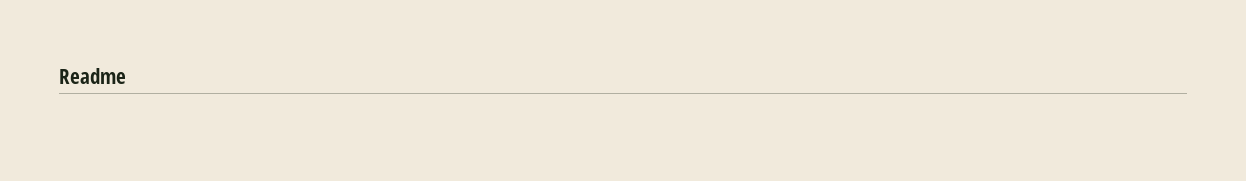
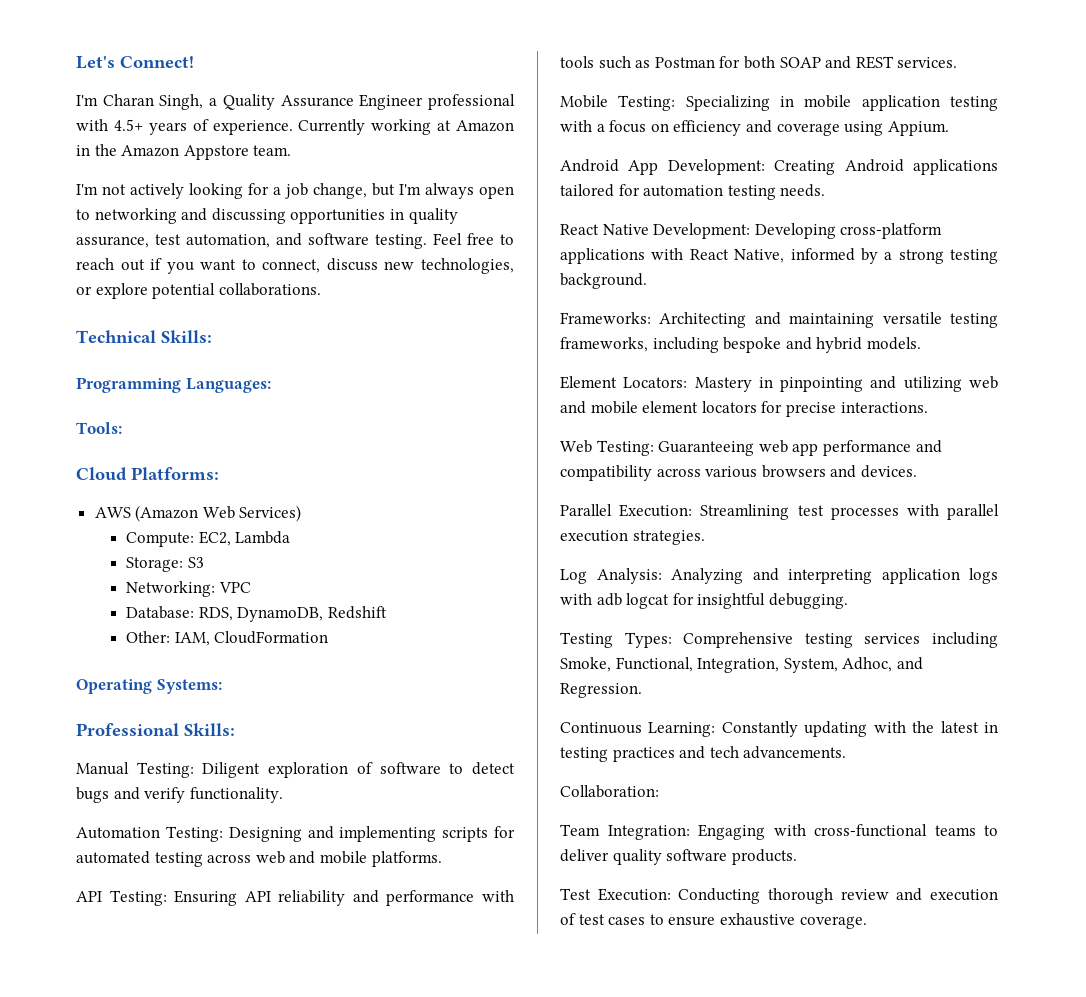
[59,68,126,84] Readme -> [76,56,194,69] [76,94,515,110] [76,119,514,135] [76,144,292,160] [76,183,514,199] [76,208,458,224] [76,233,514,249] [76,258,514,274] [76,283,321,299] [76,330,212,343] [76,377,271,393] [76,422,122,434] [76,467,219,481] [94,505,302,522] [126,531,291,547] [126,557,204,572] [126,581,251,597] [126,606,387,622] [126,631,329,646] [76,679,222,694] [76,723,235,736] [76,762,515,778] [76,787,283,803] [76,826,515,842] [76,851,442,867] [76,890,514,906] [560,56,958,69] [560,95,998,111] [560,120,949,136] [560,159,998,175] [560,184,826,200] [560,223,943,239] [560,248,998,264] [560,273,647,289] [560,312,998,328] [560,337,921,353] [560,376,998,392] [560,401,928,417] [560,440,942,456] [560,465,917,481] [560,504,999,520] [560,530,705,545] [560,568,998,584] [560,593,848,609] [560,632,998,648] [560,657,923,673] [560,683,642,698] [560,721,998,737] [560,746,847,762] [560,785,659,798] [560,824,998,840] [560,849,797,865] [560,888,998,904] [560,913,867,929] Let's Connect! // I'm Charan Singh, a Quality Assurance Engineer professional with 4.5+ years of experience. Currently working at Amazon in the Amazon Appstore team. // I'm not actively looking for a job change, but I'm always open to networking and discussing opportunities in quality assurance, test automation, and software testing. Feel free to reach out if you want to connect, discuss new technologies, or explore potential collaborations. // Technical Skills: // Programming Languages: // Tools: // Cloud Platforms: // AWS (Amazon Web Services) // Compute: EC2, Lambda // Storage: S3 // Networking: VPC // Database: RDS, DynamoDB, Redshift // Other: IAM, CloudFormation // Operating Systems: // Professional Skills: // Manual Testing: Diligent exploration of software to detect bugs and verify functionality. // Automation Testing: Designing and implementing scripts for automated testing across web and mobile platforms. // API Testing: Ensuring API reliability and performance with tools such as Postman for both SOAP and REST services. // Mobile Testing: Specializing in mobile application testing with a focus on efficiency and coverage using Appium. // Android App Development: Creating Android applications tailored for automation testing needs. // React Native Development: Developing cross-platform applications with React Native, informed by a strong testing background. // Frameworks: Architecting and maintaining versatile testing frameworks, including bespoke and hybrid models. // Element Locators: Mastery in pinpointing and utilizing web and mobile element locators for precise interactions. // Web Testing: Guaranteeing web app performance and compatibility across various browsers and devices. // Parallel Execution: Streamlining test processes with parallel execution strategies. // Log Analysis: Analyzing and interpreting application logs with adb logcat for insightful debugging. // Testing Types: Comprehensive testing services including Smoke, Functional, Integration, System, Adhoc, and Regression. // Continuous Learning: Constantly updating with the latest in testing practices and tech advancements. // Collaboration: // Team Integration: Engaging with cross-functional teams to deliver quality software products. // Test Execution: Conducting thorough review and execution of test cases to ensure exhaustive coverage.

